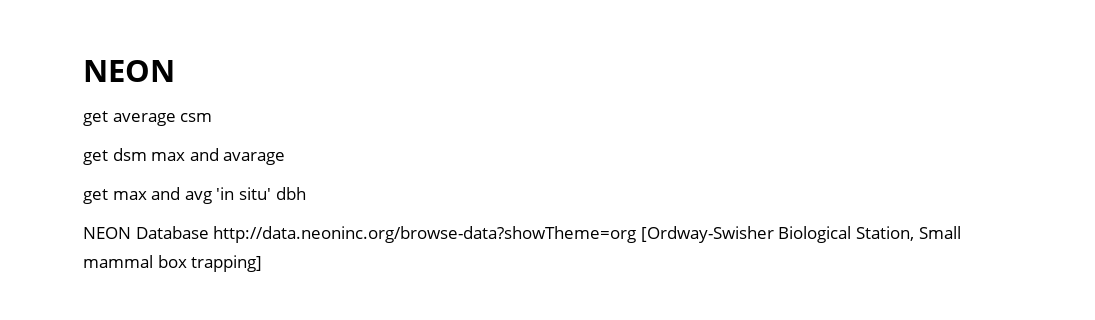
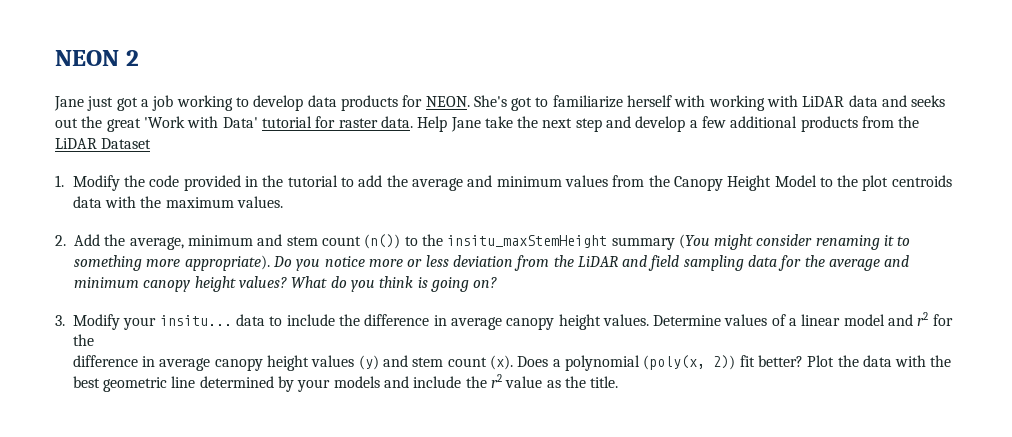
[83,60,175,82] [83,111,213,126] [83,148,286,165] [83,187,306,204] [83,226,961,243] [83,255,263,272] NEON // get average csm // get dsm max and avarage // get max and avg 'in situ' dbh // NEON Database http://data.neoninc.org/browse-data?showTheme=org [Ordway-Swisher Biological Station, Small mammal box trapping] -> [55,50,139,66] [54,95,946,111] [55,116,920,132] [55,138,152,149] [55,175,952,191] [72,196,284,208] [55,234,911,250] [74,255,910,271] [74,276,498,292] [55,312,953,330] [73,334,94,346] [72,355,952,371] [72,374,619,392] NEON 2 // Jane just got a job working to develop data products for NEON. She's got to familiarize herself with working with LiDAR data and seeks out the great 'Work with Data' tutorial for raster data. Help Jane take the next step and develop a few additional products from the LiDAR Dataset // 1. Modify the code provided in the tutorial to add the average and minimum values from the Canopy Height Model to the plot centroids data with the maximum values. // 2. Add the average, minimum and stem count (n()) to the insitu_maxStemHeight summary (You might consider renaming it to something more appropriate). Do you notice more or less deviation from the LiDAR and field sampling data for the average and minimum canopy height values? What do you think is going on? // 3. Modify your insitu... data to include the difference in average canopy height values. Determine values of a linear model and r2 for the // difference in average canopy height values (y) and stem count (x). Does a polynomial (poly(x, 2)) fit better? Plot the data with the best geometric line determined by your models and include the r2 value as the title.

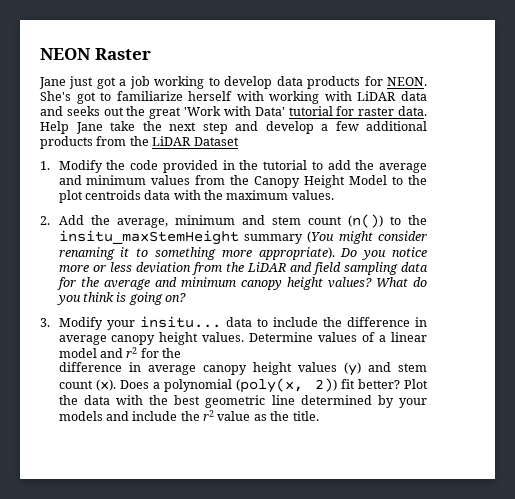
[125,50,139,66] 2 -> [94,48,151,60] Raster

